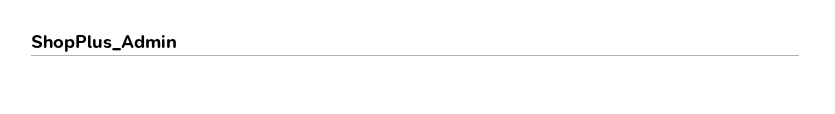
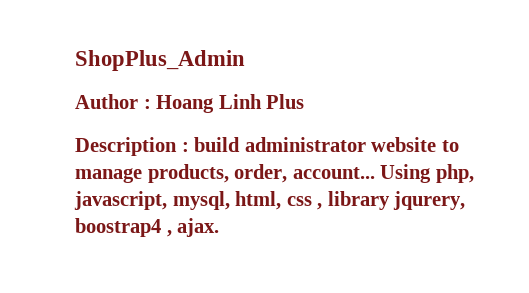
(177, 43) none -> [75,94,305,113] [75,137,459,156] [75,164,474,183] [74,191,466,210] [75,218,220,237] // Author : Hoang Linh Plus // Description : build administrator website to manage products, order, account... Using php, javascript, mysql, html, css , library jqurery, boostrap4 , ajax.

